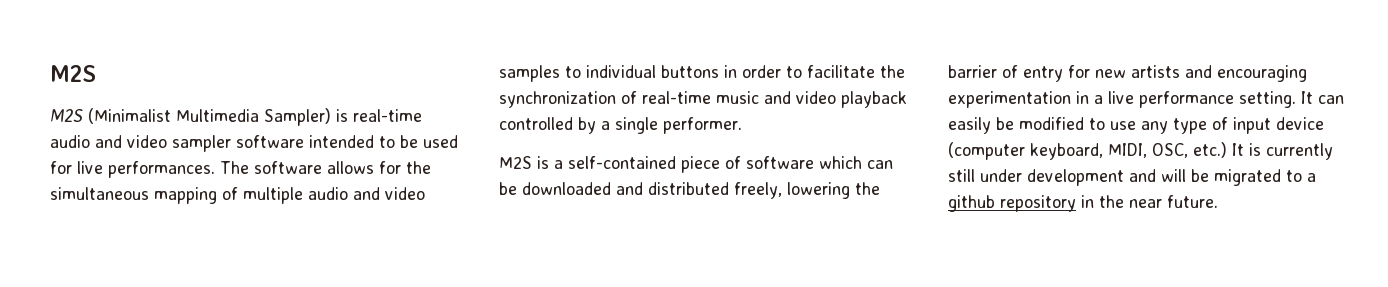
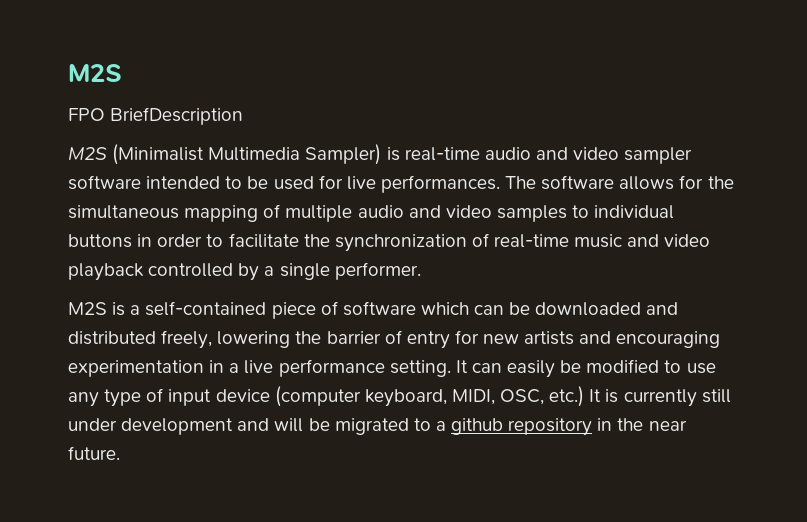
[50,65,96,82] M2S -> [68,64,121,82] [68,107,244,125] M2S // FPO BriefDescription

